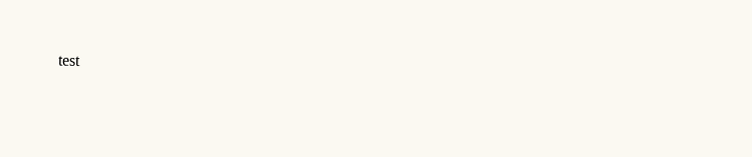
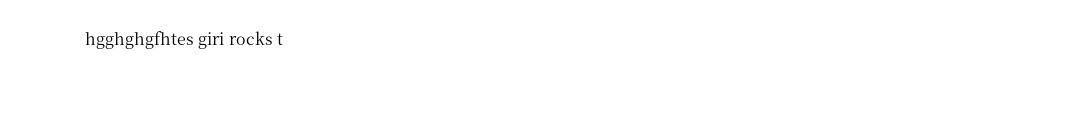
[58,55,81,67] test -> [85,31,283,49] hgghghgfhtes giri rocks t

